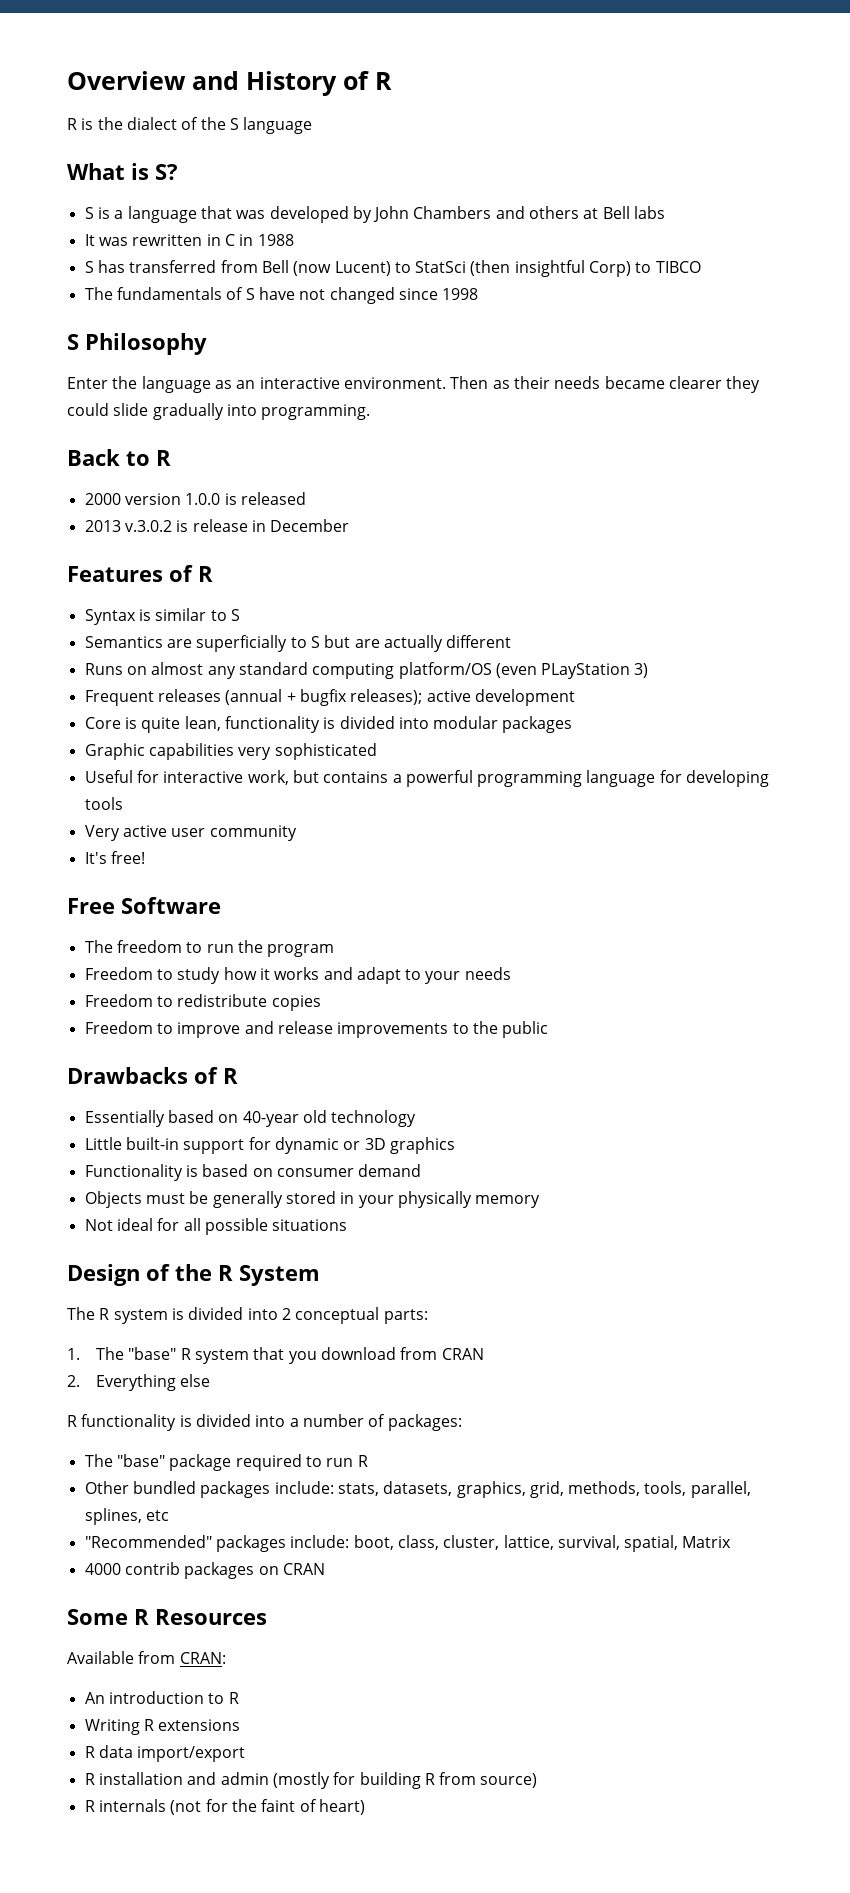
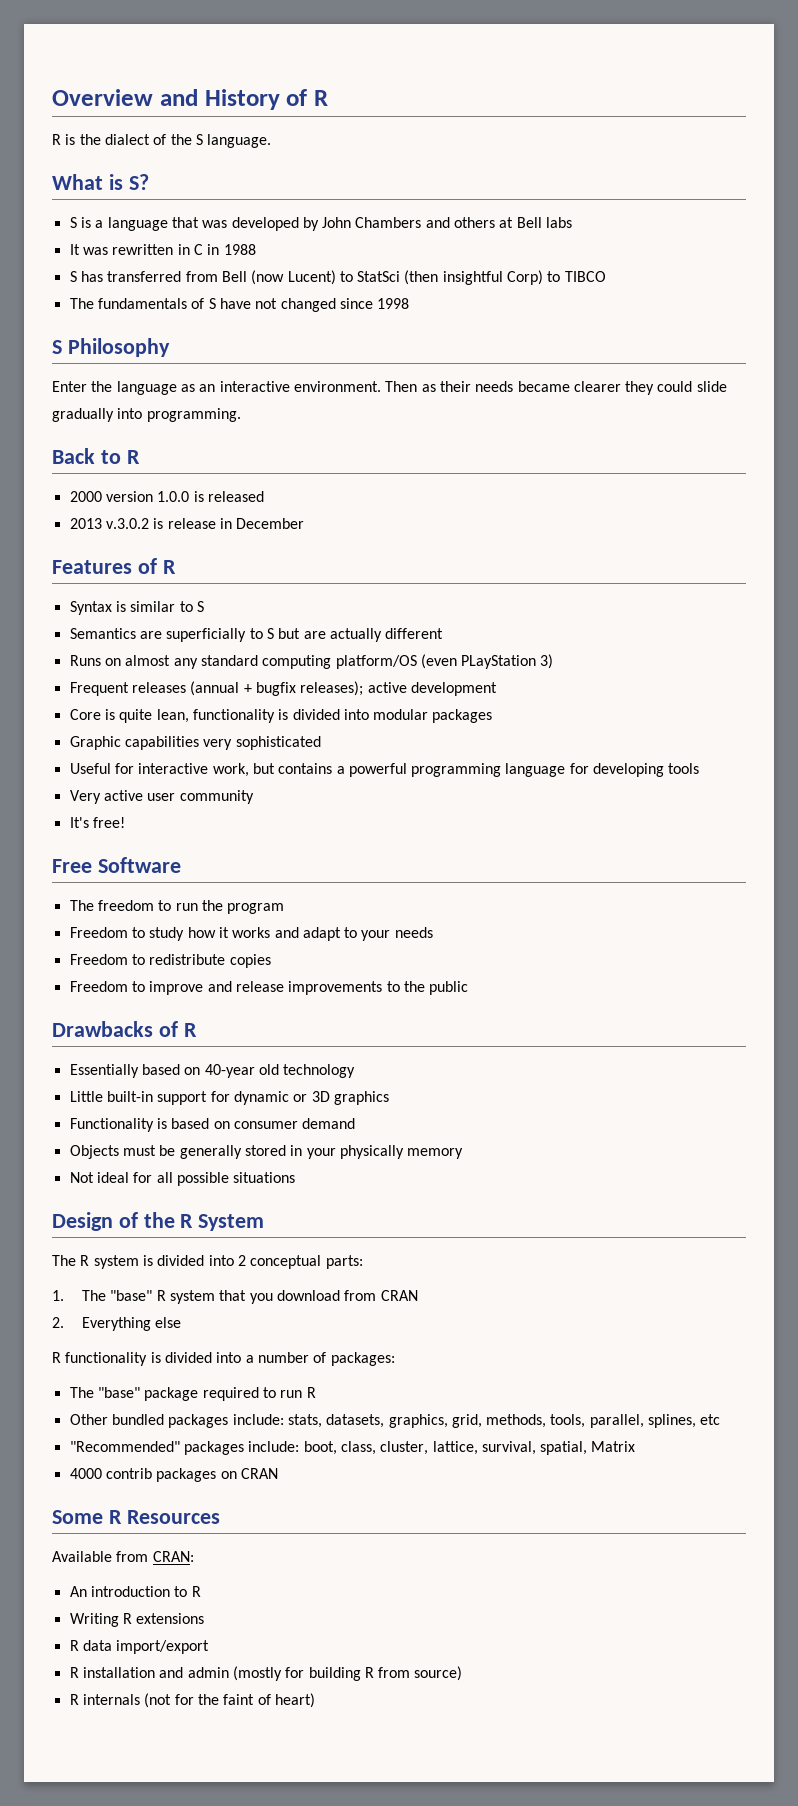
[243,117,313,134] language -> [207,134,272,148] language.

